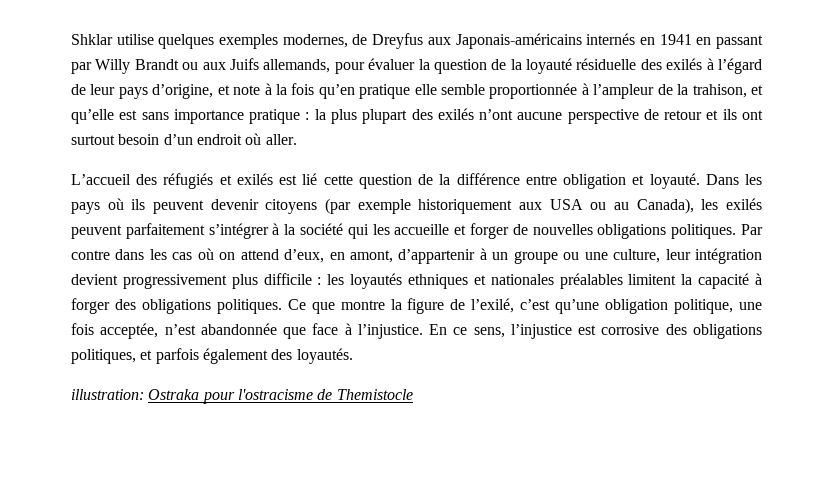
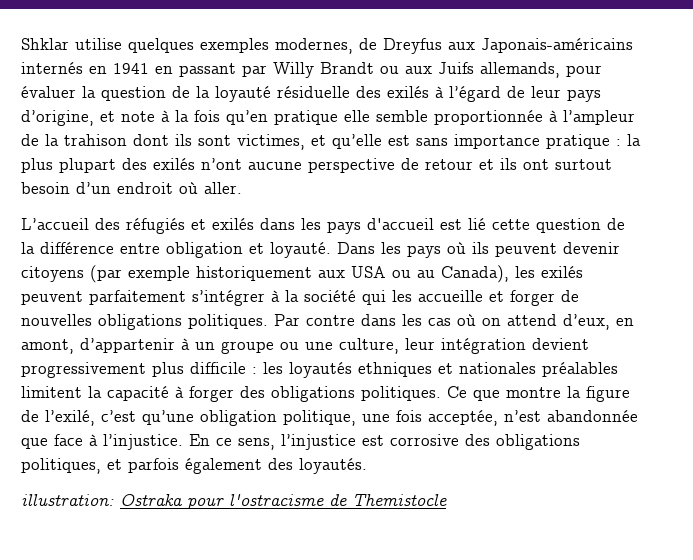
[692,84,747,98] trahison, -> [64,134,305,150] trahison dont ils sont victimes,
(273, 179) none -> [260,218,434,234] dans les pays d'accueil

